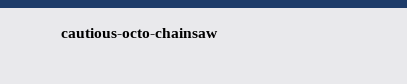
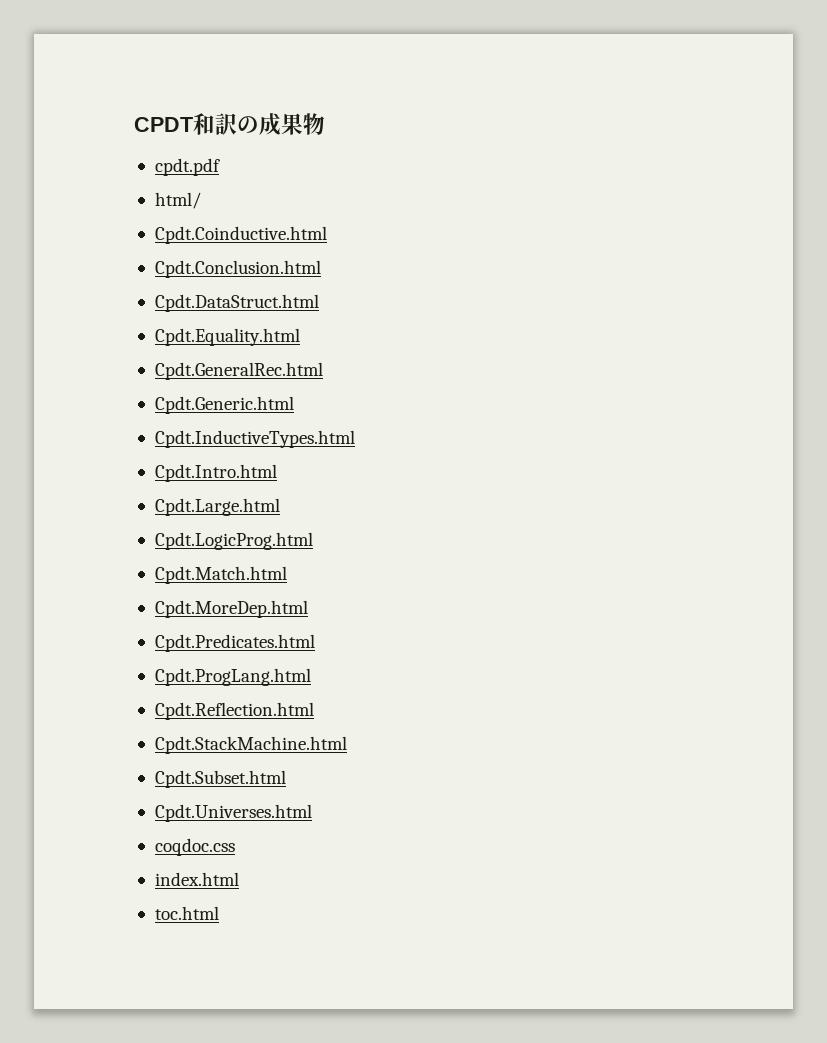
[61,28,218,38] cautious-octo-chainsaw -> [134,113,325,136] [154,158,220,176] [154,192,201,209] [154,226,327,244] [154,260,321,278] [154,294,319,312] [154,328,300,346] [154,362,323,380] [154,396,294,414] [154,430,355,448] [154,464,277,482] [154,498,280,516] [154,532,313,550] [154,566,287,584] [154,600,308,618] [154,634,315,652] [154,668,311,686] [154,702,314,720] [154,736,347,754] [154,770,286,788] [154,804,312,822] [154,838,235,856] [154,872,239,886] [154,906,219,920] CPDT和訳の成果物 // cpdt.pdf // html/ // Cpdt.Coinductive.html // Cpdt.Conclusion.html // Cpdt.DataStruct.html // Cpdt.Equality.html // Cpdt.GeneralRec.html // Cpdt.Generic.html // Cpdt.InductiveTypes.html // Cpdt.Intro.html // Cpdt.Large.html // Cpdt.LogicProg.html // Cpdt.Match.html // Cpdt.MoreDep.html // Cpdt.Predicates.html // Cpdt.ProgLang.html // Cpdt.Reflection.html // Cpdt.StackMachine.html // Cpdt.Subset.html // Cpdt.Universes.html // coqdoc.css // index.html // toc.html

